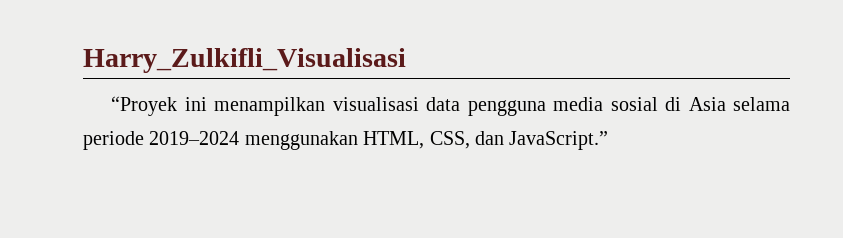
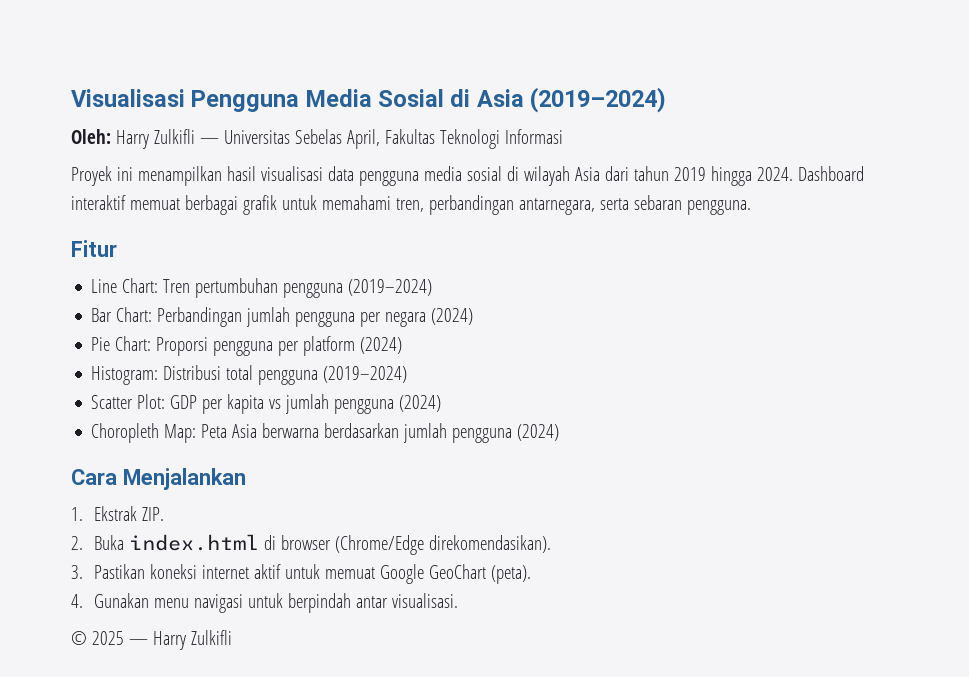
[83,48,406,73] [111,96,178,116] Harry_Zulkifli_Visualisasi // “Proyek -> [71,87,667,113] [71,129,563,149] [71,166,112,186] Visualisasi Pengguna Media Sosial di Asia (2019–2024) // Oleh: Harry Zulkifli — Universitas Sebelas April, Fakultas Teknologi Informasi // Proyek
(326, 106) none -> [226,166,256,181] hasil
[688,97,791,111] [83,131,609,150] Asia selama periode 2019–2024 menggunakan HTML, CSS, dan JavaScript.” -> [523,166,864,186] [71,195,751,215] [71,240,117,257] [91,278,433,298] [91,307,474,327] [91,336,403,356] [91,365,408,385] [91,394,442,414] [91,423,560,443] [71,468,246,490] [71,506,165,521] [71,534,552,555] [71,564,532,584] [71,593,459,613] [71,630,232,650] wilayah Asia dari tahun 2019 hingga 2024. Dashboard interaktif memuat berbagai grafik untuk memahami tren, perbandingan antarnegara, serta sebaran pengguna. // Fitur // Line Chart: Tren pertumbuhan pengguna (2019–2024) // Bar Chart: Perbandingan jumlah pengguna per negara (2024) // Pie Chart: Proporsi pengguna per platform (2024) // Histogram: Distribusi total pengguna (2019–2024) // Scatter Plot: GDP per kapita vs jumlah pengguna (2024) // Choropleth Map: Peta Asia berwarna berdasarkan jumlah pengguna (2024) // Cara Menjalankan // 1. Ekstrak ZIP. // 2. Buka index.html di browser (Chrome/Edge direkomendasikan). // 3. Pastikan koneksi internet aktif untuk memuat Google GeoChart (peta). // 4. Gunakan menu navigasi untuk berpindah antar visualisasi. // © 2025 — Harry Zulkifli

